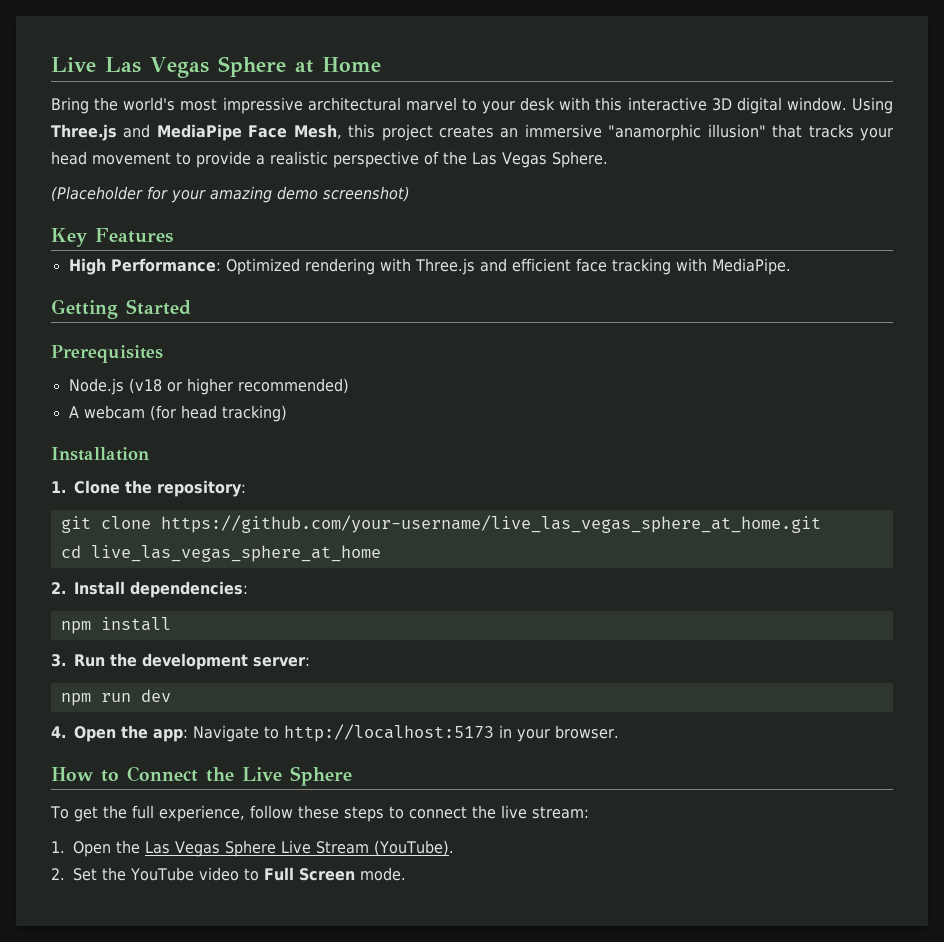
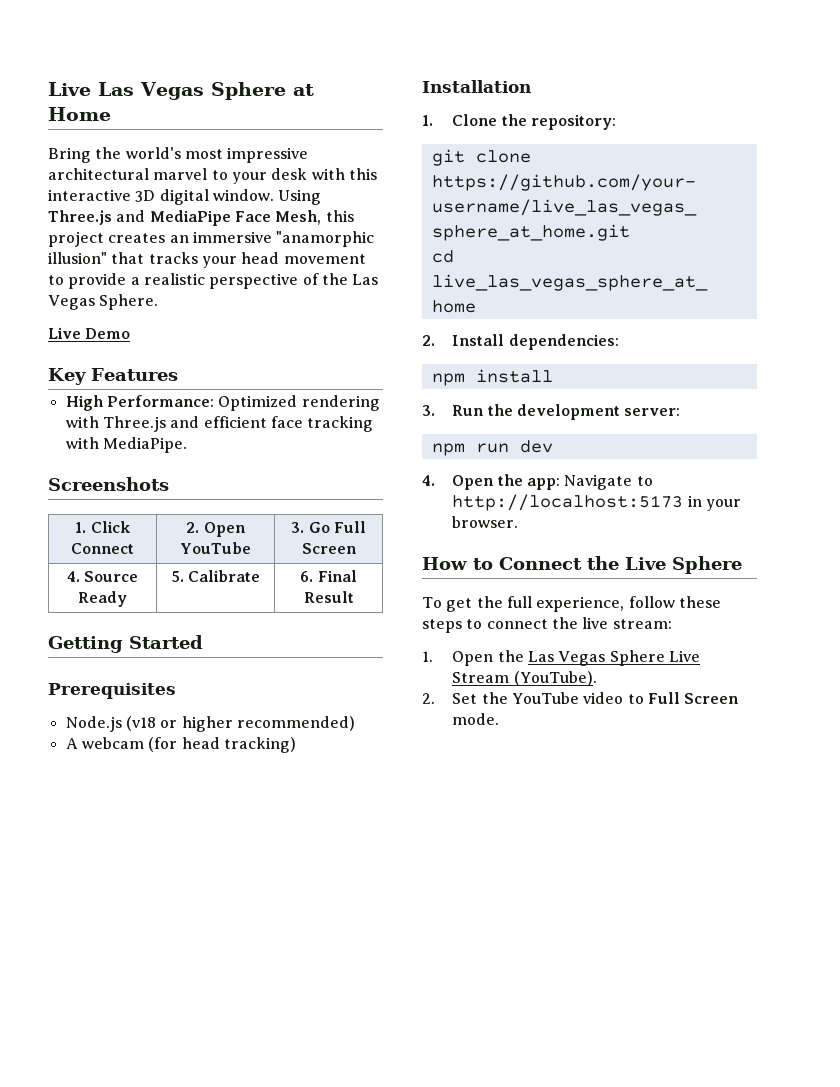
[51,186,410,203] (Placeholder for your amazing demo screenshot) -> [48,327,131,339] Live Demo
(791, 266) none -> [48,477,169,491] [75,521,130,533] [71,543,134,554] [186,522,246,537] [180,542,252,554] [291,521,366,533] [301,543,357,554] [66,571,139,582] [78,591,127,607] [170,570,261,582] [300,570,357,582] [303,591,354,603] // Screenshots // 1. Click Connect | 2. Open YouTube | 3. Go Full Screen // 4. Source Ready | 5. Calibrate | 6. Final Result

